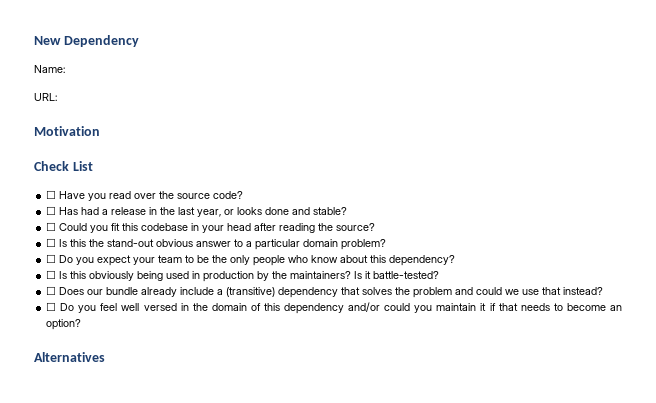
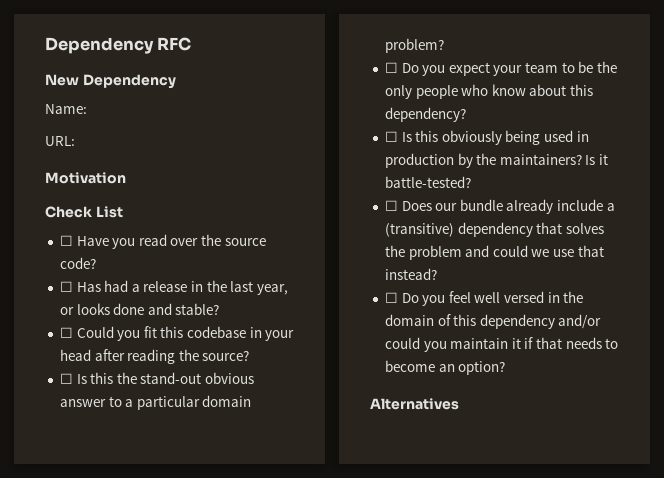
(34, 40) none -> [45,37,192,54] Dependency RFC //

